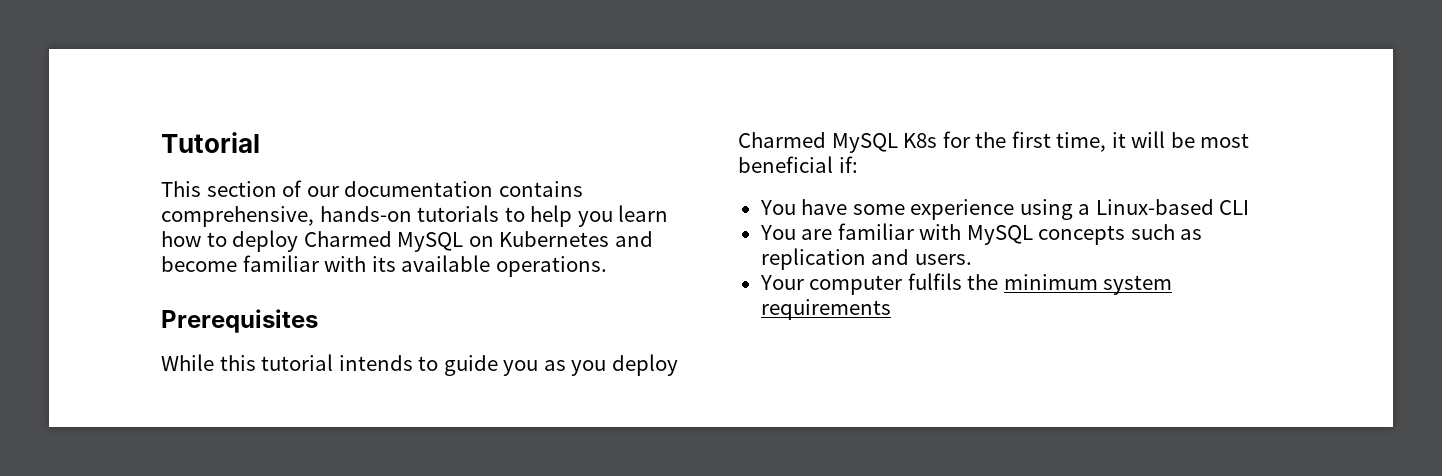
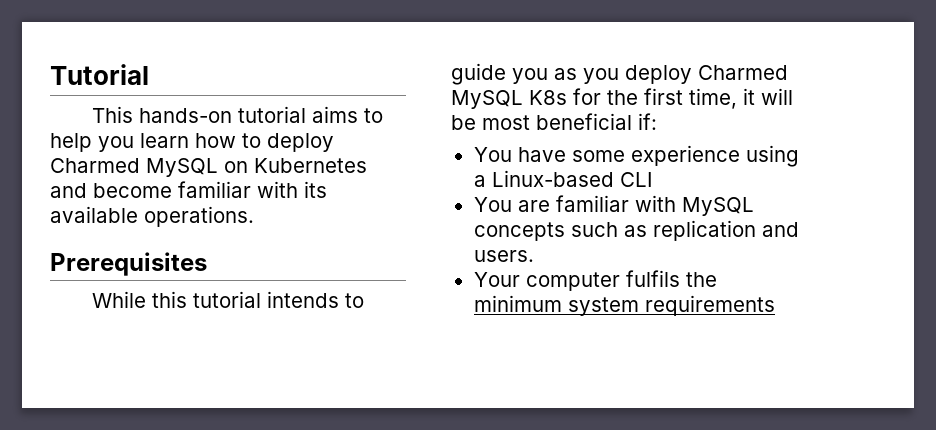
[206,180,583,197] [161,205,500,227] section of our documentation contains comprehensive, hands-on tutorials -> [138,106,358,123] hands-on tutorial aims

